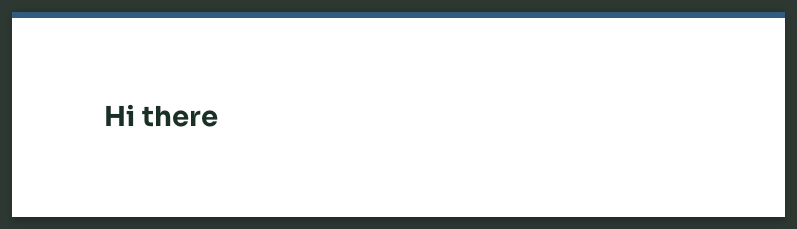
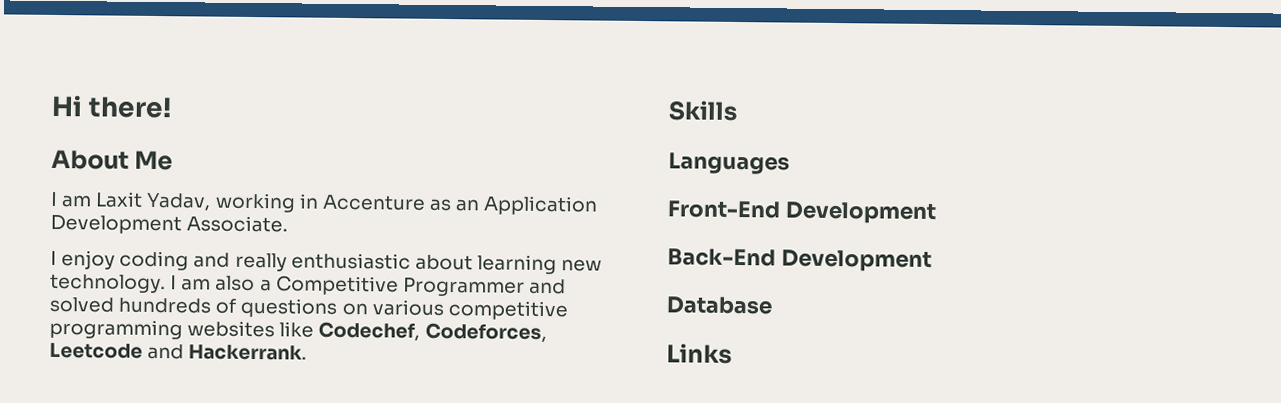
[142,105,219,127] there -> [88,96,173,119] [51,149,174,171] [50,191,599,216] [50,214,289,235] [50,250,603,275] [50,273,566,297] [49,296,568,321] [49,318,547,343] [49,342,308,361] [668,100,738,121] [668,152,790,175] [667,200,936,225] [667,248,932,272] [666,296,773,315] [666,343,732,364] there! // About Me // I am Laxit Yadav, working in Accenture as an Application Development Associate. // I enjoy coding and really enthusiastic about learning new technology. I am also a Competitive Programmer and solved hundreds of questions on various competitive programming websites like Codechef, Codeforces, Leetcode and Hackerrank. // Skills // Languages // Front-End Development // Back-End Development // Database // Links

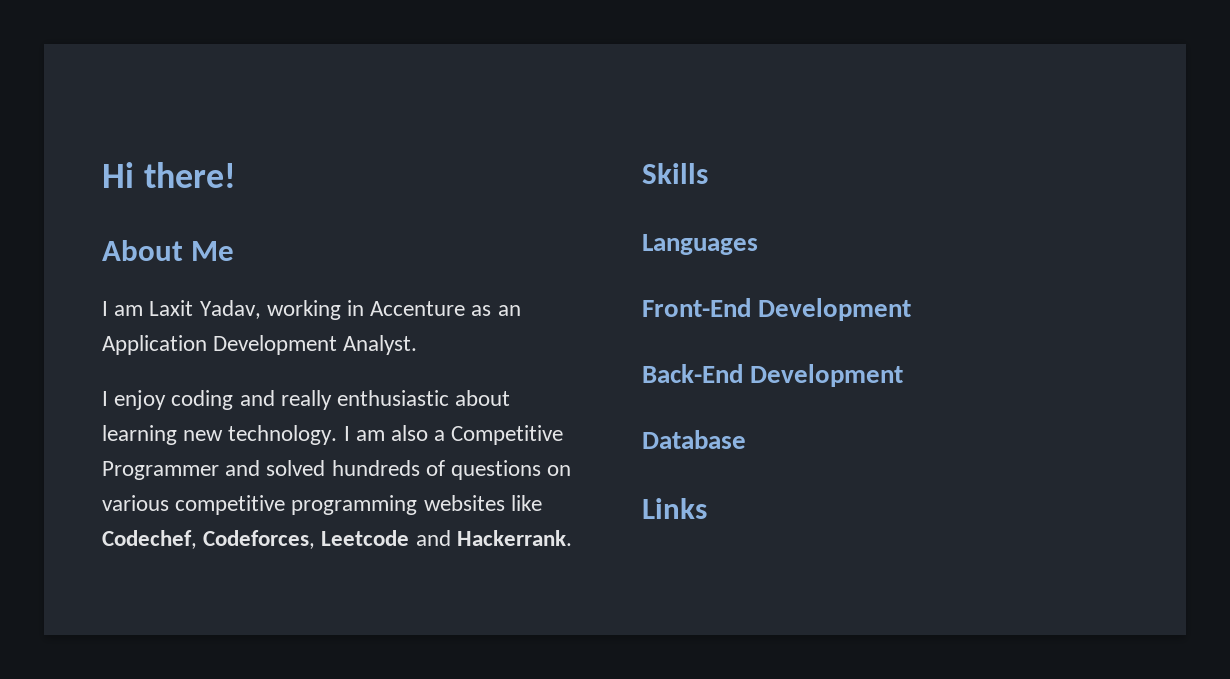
[186,215,289,233] Associate. -> [343,335,418,355] Analyst.

